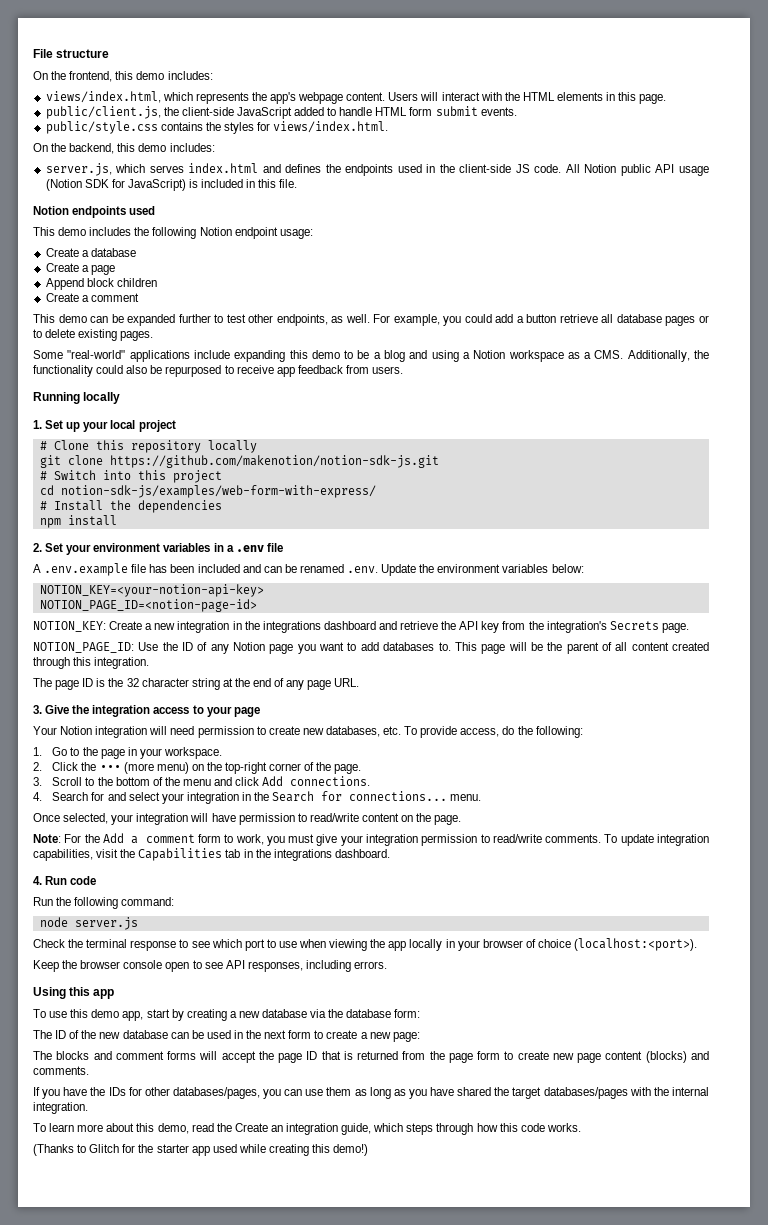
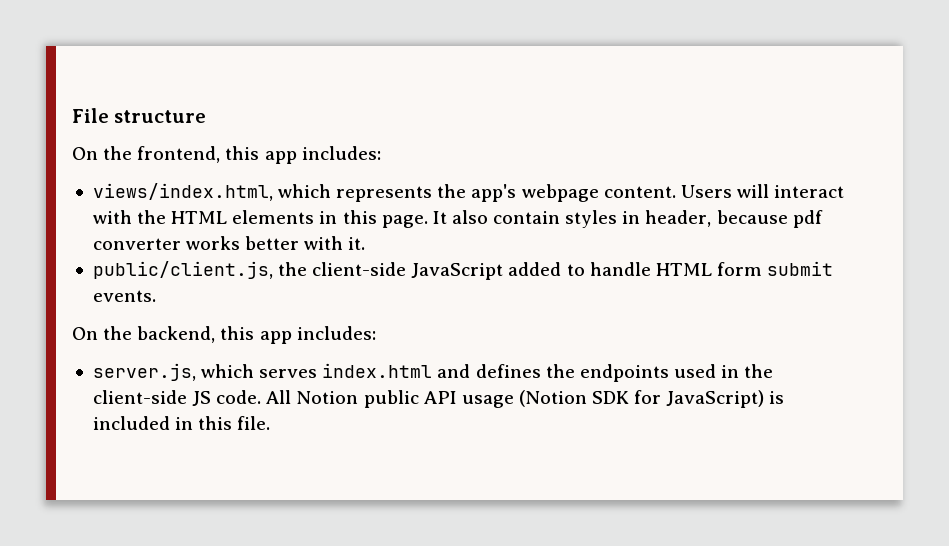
[136,71,165,80] demo -> [264,151,297,164] app
(667, 99) none -> [432,210,823,228] [92,236,366,250] It also contain styles in header, because pdf converter works better with it.
[45,121,389,134] // public/style.css contains the styles for views/index.html. -> (156, 296) none
[138,143,167,152] demo -> [259,331,292,344] app
[33,206,156,218] [33,227,313,239] [45,248,136,257] [45,263,115,275] [45,278,157,290] [45,293,139,302] [33,314,709,326] [33,329,154,341] [33,350,709,362] [33,365,404,377] [33,392,121,404] [33,420,176,432] [39,440,257,453] [39,455,439,468] [39,470,222,483] [39,485,376,498] [39,500,222,513] [39,515,117,528] [33,543,283,555] [33,563,584,576] [39,584,264,597] [39,599,257,612] [33,621,689,633] [33,642,709,654] [33,657,150,669] [33,678,360,690] [33,705,260,717] [33,726,583,738] [33,747,222,759] [33,762,362,774] [33,776,371,786] [33,791,482,804] [33,813,462,825] [33,833,710,846] [33,848,390,861] [33,876,97,885] [33,897,175,909] [39,917,138,930] [33,938,698,951] [33,960,388,972] [33,987,115,999] [33,1009,421,1021] [33,1030,420,1042] [33,1051,709,1063] [33,1066,89,1075] [33,1087,709,1099] [33,1102,88,1114] [33,1123,581,1135] [33,1144,369,1156] // Notion endpoints used // This demo includes the following Notion endpoint usage: // Create a database // Create a page // Append block children // Create a comment // This demo can be expanded further to test other endpoints, as well. For example, you could add a button retrieve all database pages or to delete existing pages. // Some "real-world" applications include expanding this demo to be a blog and using a Notion workspace as a CMS. Additionally, the functionality could also be repurposed to receive app feedback from users. // Running locally // 1. Set up your local project // # Clone this repository locally // git clone https://github.com/makenotion/notion-sdk-js.git // # Switch into this project // cd notion-sdk-js/examples/web-form-with-express/ // # Install the dependencies // npm install // 2. Set your environment variables in a .env file // A .env.example file has been included and can be renamed .env. Update the environment variables below: // NOTION_KEY=<your-notion-api-key> // NOTION_PAGE_ID=<notion-page-id> // NOTION_KEY: Create a new integration in the integrations dashboard and retrieve the API key from the integration's Secrets page. // NOTION_PAGE_ID: Use the ID of any Notion page you want to add databases to. This page will be the parent of all content created through this integration. // The page ID is the 32 character string at the end of any page URL. // 3. Give the integration access to your page // Your Notion integration will need permission to create new databases, etc. To provide access, do the following: // 1. Go to the page in your workspace. // 2. Click the ••• (more menu) on the top-right corner of the page. // 3. Scroll to the bottom of the menu and click Add connections. // 4. Search for and select your integration in the Search for connections... menu. // Once selected, your integration will have permission to read/write content on the page. // Note: For the Add a comment form to work, you must give your integration permission to read/write comments. To update integration capabilities, visit the Capabilities tab in the integrations dashboard. // 4. Run code // Run the following command: // node server.js // Check the terminal response to see which port to use when viewing the app locally in your browser of choice (localhost:<port>). // Keep the browser console open to see API responses, including errors. // Using this app // To use this demo app, start by creating a new database via the database form: // The ID of the new database can be used in the next form to create a new page: // The blocks and comment forms will accept the page ID that is returned from the page form to create new page content (blocks) and comments. // If you have the IDs for other databases/pages, you can use them as long as you have shared the target databases/pages with the internal integration. // To learn more about this demo, read the Create an integration guide, which steps through how this code works. // (Thanks to Glitch for the starter app used while creating this demo!) -> (271, 423) none

